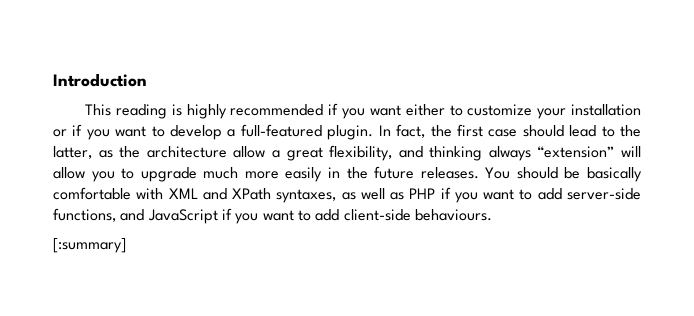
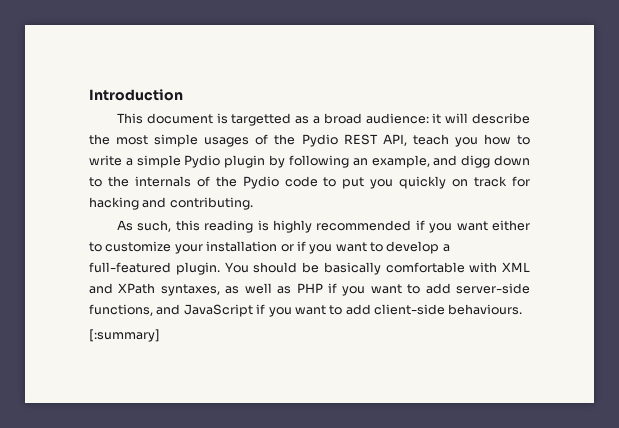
(112, 110) none -> [146,113,530,126] [89,134,530,147] [89,155,530,168] [89,176,530,189] [89,197,253,210] [117,220,200,232] document is targetted as a broad audience: it will describe the most simple usages of the Pydio REST API, teach you how to write a simple Pydio plugin by following an example, and digg down to the internals of the Pydio code to put you quickly on track for hacking and contributing. // As such, this
[378,124,642,138] [53,145,641,161] [53,166,479,182] In fact, the first case should lead to the latter, as the architecture allow a great flexibility, and thinking always “extension” will allow you to upgrade much more easily in the future releases. -> (220, 268) none

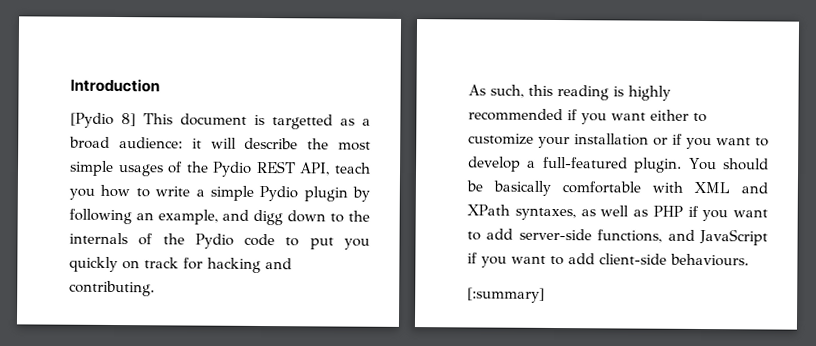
(183, 95) none -> [70,112,136,128] [Pydio 8]

